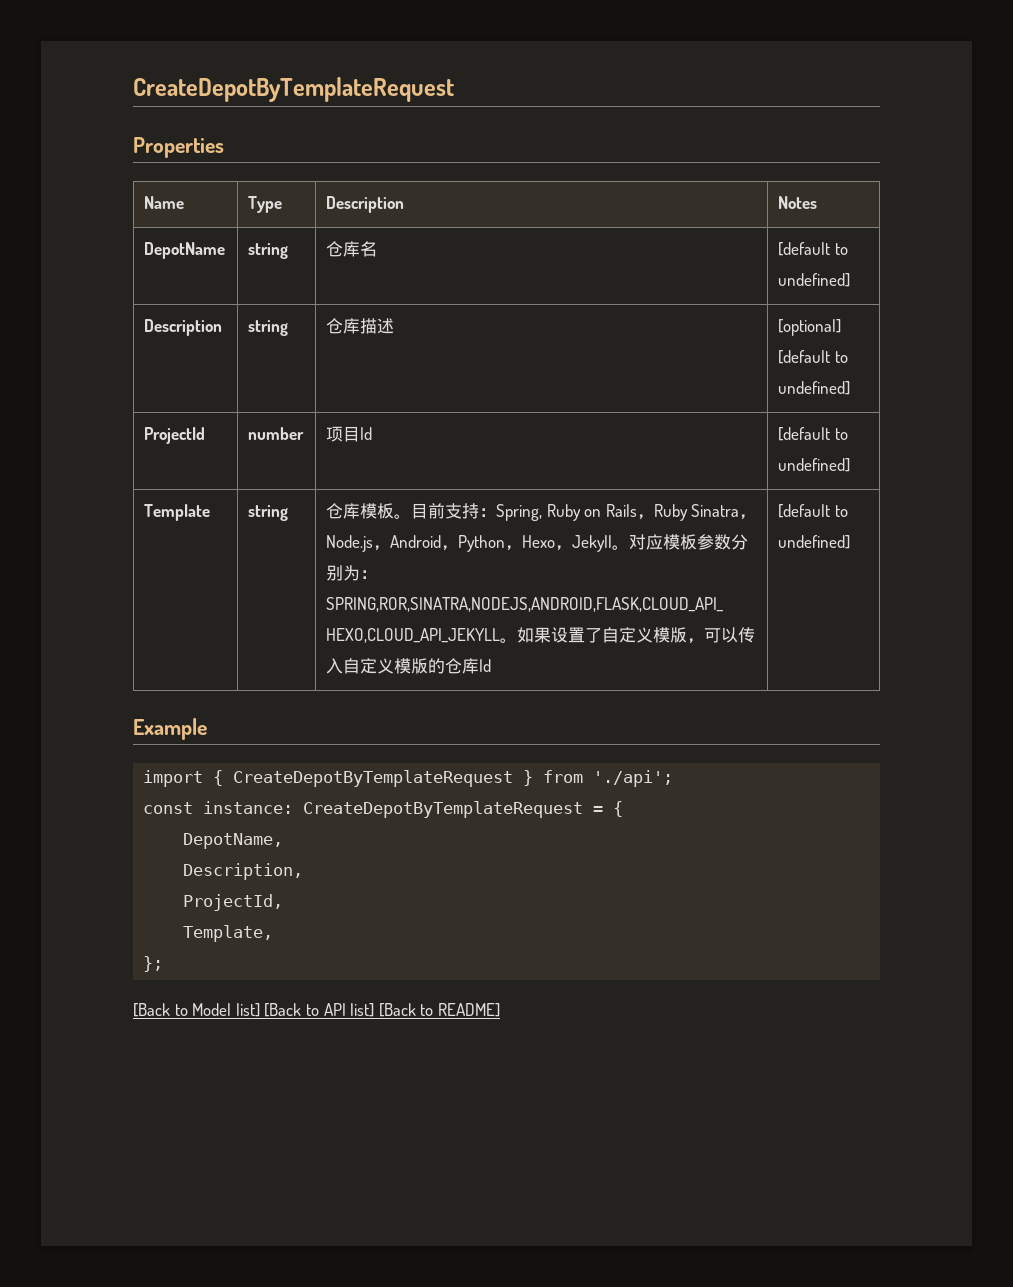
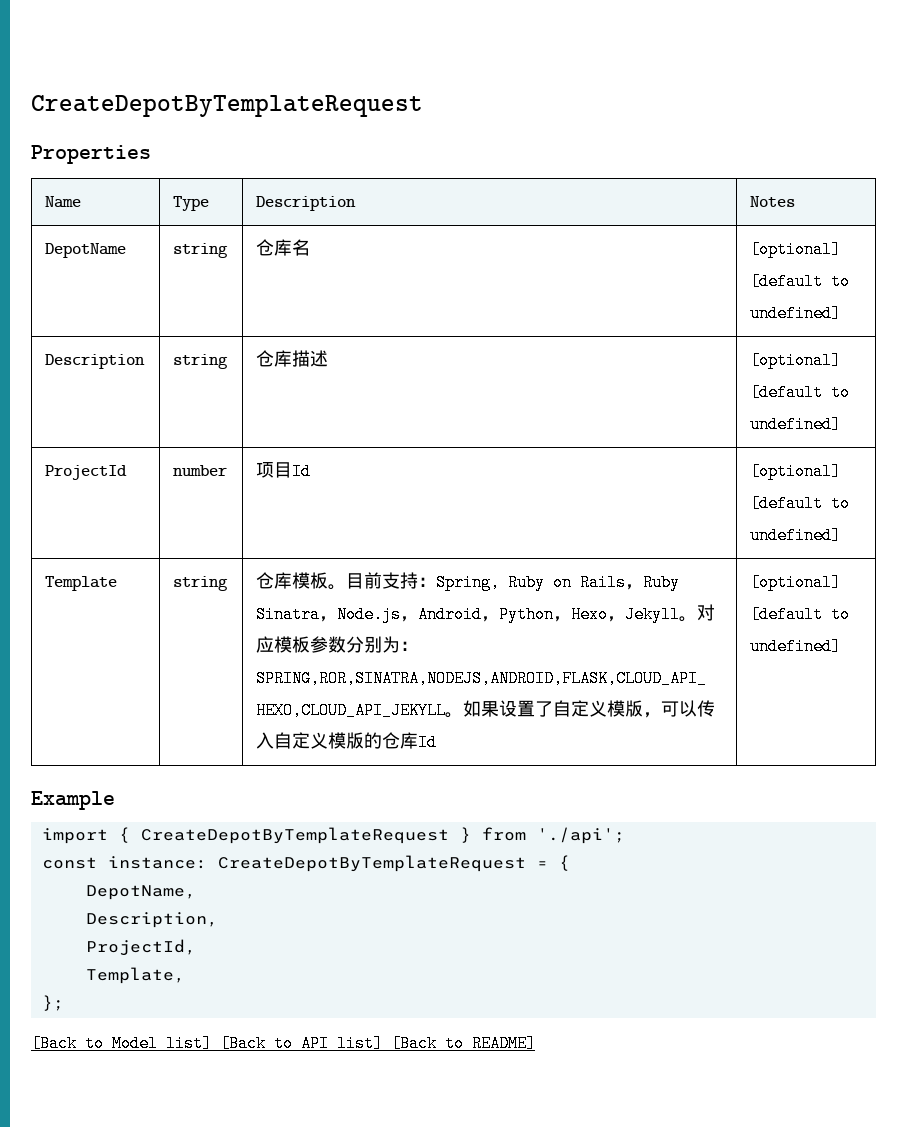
(378, 249) none -> [750,241,842,258] [optional]
(373, 433) none -> [750,463,842,480] [optional]
(492, 665) none -> [750,574,842,591] [optional]

